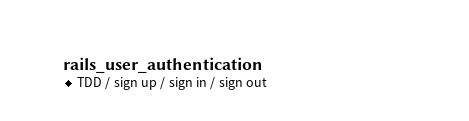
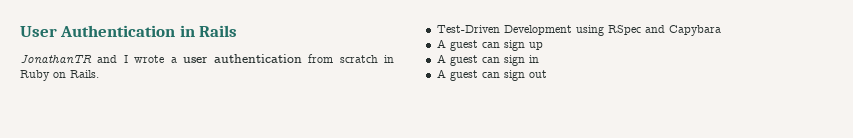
[63,57,263,73] [76,77,111,90] rails_user_authentication // TDD / -> [20,25,238,37] [20,54,395,64] [20,70,99,81] [436,25,721,36] [436,39,500,51] User Authentication in Rails // JonathanTR and I wrote a user authentication from scratch in Ruby on Rails. // Test-Driven Development using RSpec and Capybara // A guest can
[160,77,166,90] / -> [436,54,500,66] // A guest can
[210,77,216,90] / -> [436,69,500,81] // A guest can

